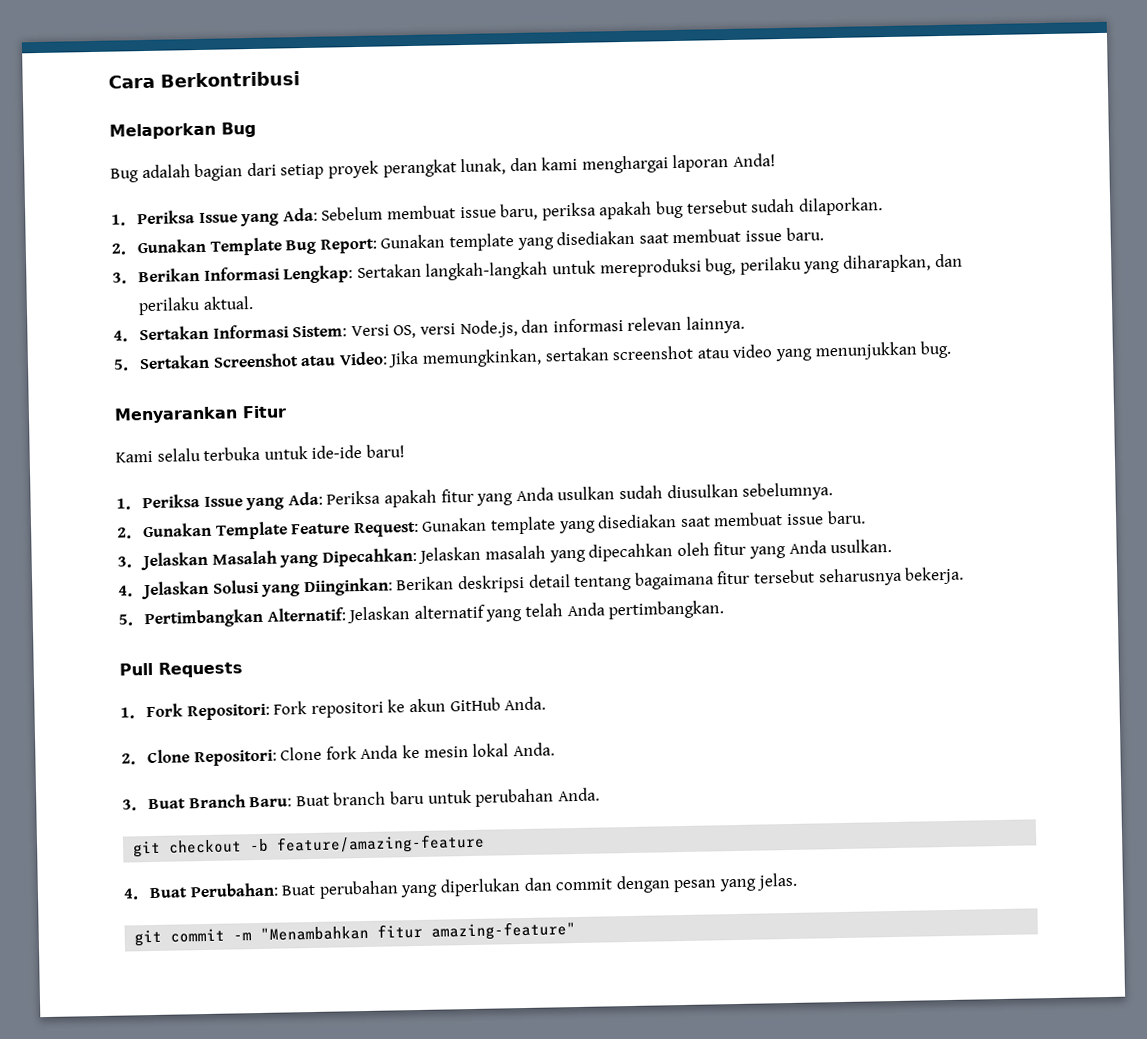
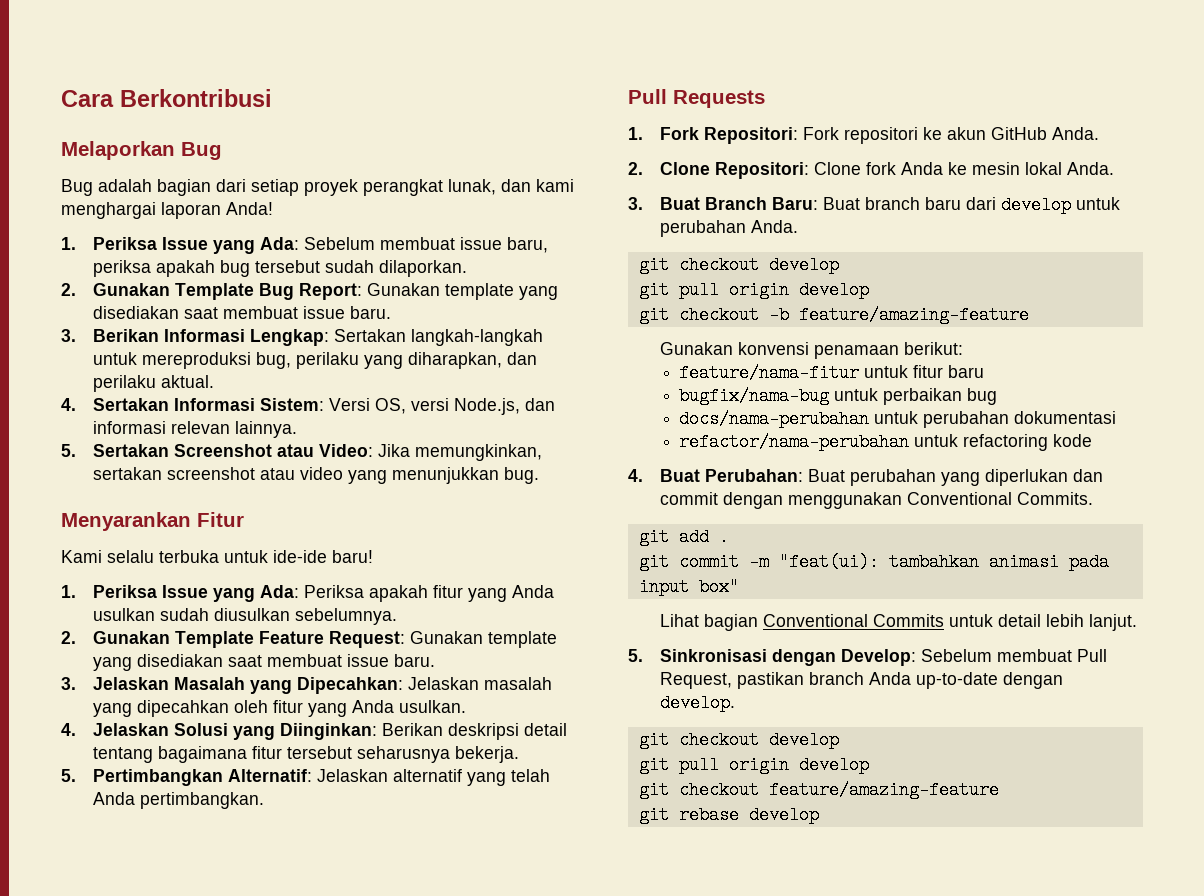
(426, 797) none -> [966,196,1072,214] dari develop
[249,833,486,855] -b feature/amazing-feature -> [768,256,839,274] [638,281,869,299] [638,306,1029,324] [660,342,964,359] [679,364,985,382] [679,387,998,405] [679,410,1117,428] [679,433,1093,451] develop // git pull origin develop // git checkout -b feature/amazing-feature // Gunakan konvensi penamaan berikut: // feature/nama-fitur untuk fitur baru // bugfix/nama-bug untuk perbaikan bug // docs/nama-perubahan untuk perubahan dokumentasi // refactor/nama-perubahan untuk refactoring kode
[673,872,798,893] [134,921,577,947] pesan yang jelas. // git commit -m "Menambahkan fitur amazing-feature" -> [788,492,1094,509] [638,528,729,546] [638,553,1109,571] [638,578,739,596] [660,614,1138,631] [628,649,1108,666] [660,672,1064,689] [660,694,736,712] [638,731,839,749] [638,756,869,774] [638,781,999,799] [638,806,819,824] menggunakan Conventional Commits. // git add . // git commit -m "feat(ui): tambahkan animasi pada input box" // Lihat bagian Conventional Commits untuk detail lebih lanjut. // 5. Sinkronisasi dengan Develop: Sebelum membuat Pull Request, pastikan branch Anda up-to-date dengan develop. // git checkout develop // git pull origin develop // git checkout feature/amazing-feature // git rebase develop

